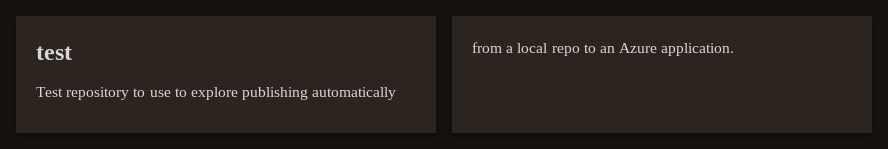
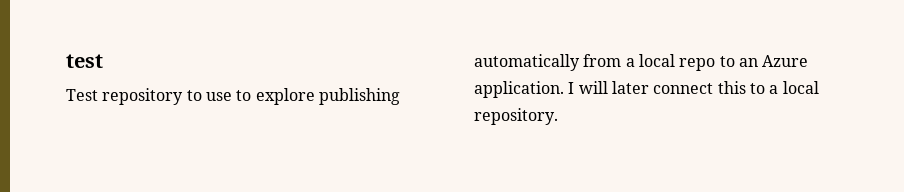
(735, 49) none -> [568,81,819,94] [474,108,558,125] I will later connect this to a local repository.

